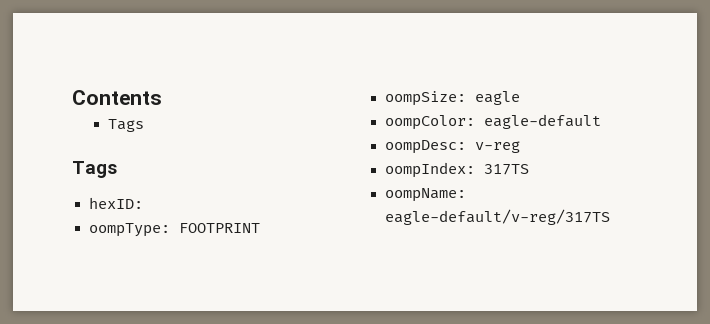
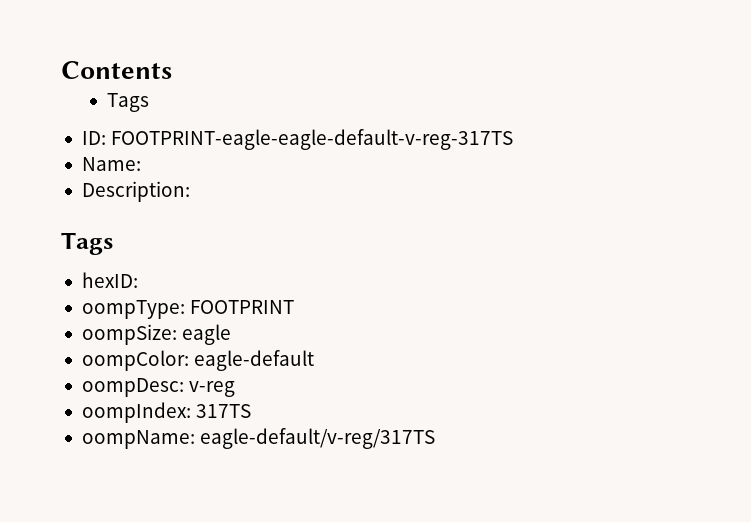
(144, 125) none -> [81,129,514,150] [81,157,141,171] [81,181,190,202] // ID: FOOTPRINT-eagle-eagle-default-v-reg-317TS // Name: // Description:

